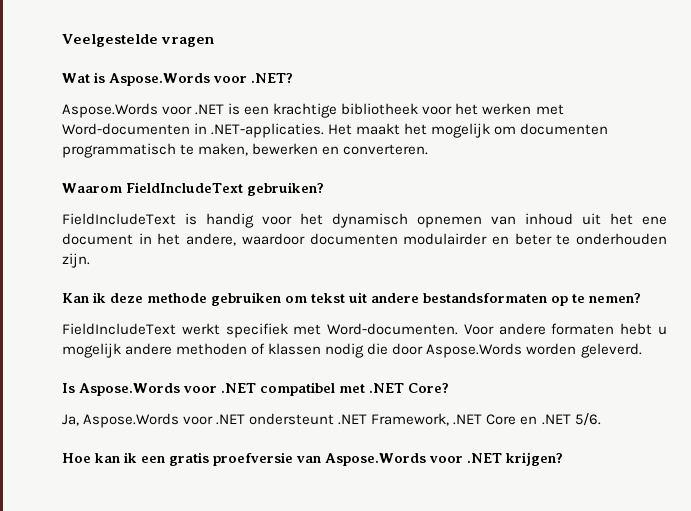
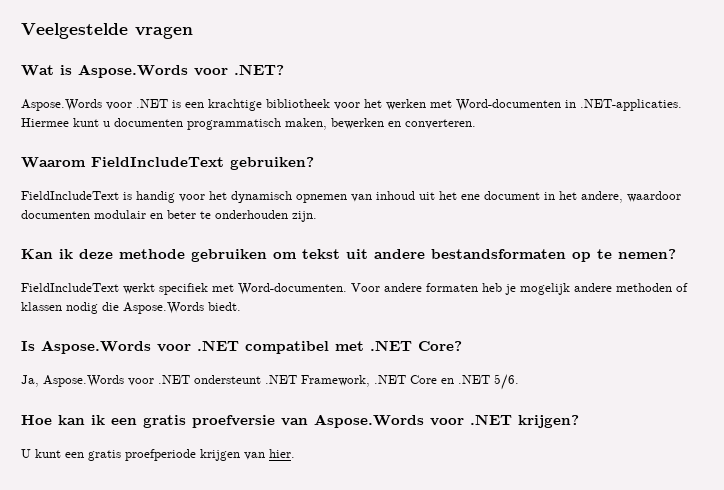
[328,123,517,138] Het maakt het mogelijk om -> [21,118,110,127] Hiermee kunt u
[180,144,195,155] te -> (281, 124) none
[403,233,488,245] modulairder -> [94,210,146,219] modulair
[620,323,667,335] hebt u -> [482,283,516,295] heb je
[392,343,642,358] door Aspose.Words worden geleverd. -> [123,302,241,314] Aspose.Words biedt.
(563, 459) none -> [21,449,295,461] // U kunt een gratis proefperiode krijgen van hier.

